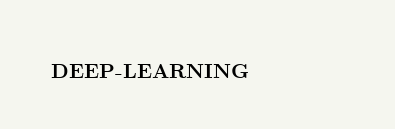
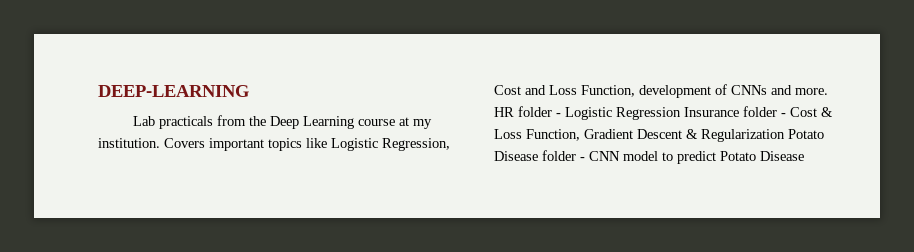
(249, 71) none -> [133,115,433,129] [98,138,450,151] [494,84,828,98] [494,106,833,120] [494,129,824,142] [494,150,804,164] // Lab practicals from the Deep Learning course at my institution. Covers important topics like Logistic Regression, Cost and Loss Function, development of CNNs and more. HR folder - Logistic Regression Insurance folder - Cost & Loss Function, Gradient Descent & Regularization Potato Disease folder - CNN model to predict Potato Disease

